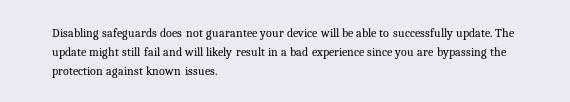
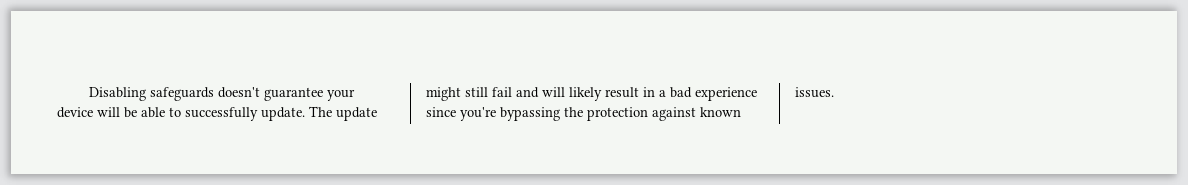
[160,28,203,37] does not -> [218,87,261,98] doesn't
[394,50,435,59] you are -> [460,107,496,121] you're

